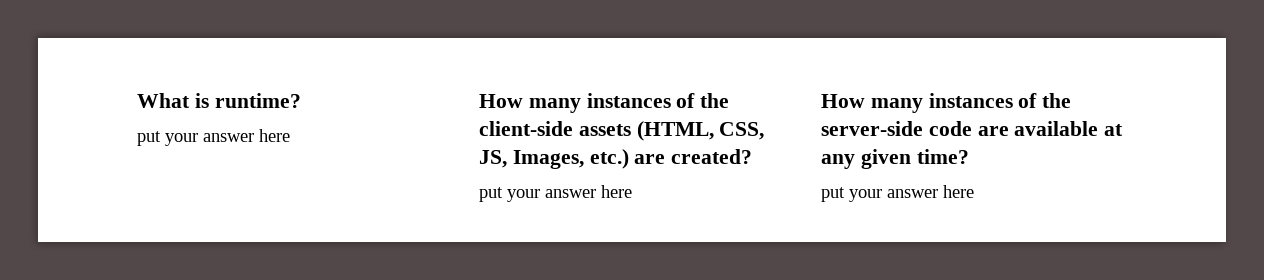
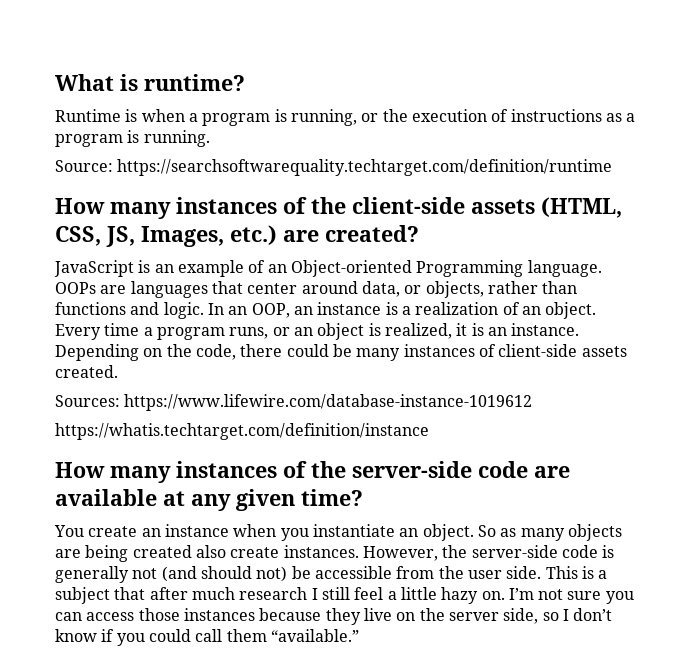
[137,129,290,146] put your answer here -> [55,109,636,126] [55,130,210,147] [55,159,613,176] Runtime is when a program is running, or the execution of instructions as a program is running. // Source: https://searchsoftwarequality.techtarget.com/definition/runtime
[479,185,632,202] put your answer here -> [54,260,602,277] [55,281,578,298] [55,302,597,319] [55,323,580,340] [55,344,627,361] [55,365,118,378] [55,394,533,411] [55,423,429,440] JavaScript is an example of an Object-oriented Programming language. OOPs are languages that center around data, or objects, rather than functions and logic. In an OOP, an instance is a realization of an object. Every time a program runs, or an object is realized, it is an instance. Depending on the code, there could be many instances of client-side assets created. // Sources: https://www.lifewire.com/database-instance-1019612 // https://whatis.techtarget.com/definition/instance
[821,185,974,202] put your answer here -> [54,524,622,541] [55,545,615,562] [55,566,608,583] [55,587,634,604] [55,608,613,625] [55,629,359,646] You create an instance when you instantiate an object. So as many objects are being created also create instances. However, the server-side code is generally not (and should not) be accessible from the user side. This is a subject that after much research I still feel a little hazy on. I’m not sure you can access those instances because they live on the server side, so I don’t know if you could call them “available.”

